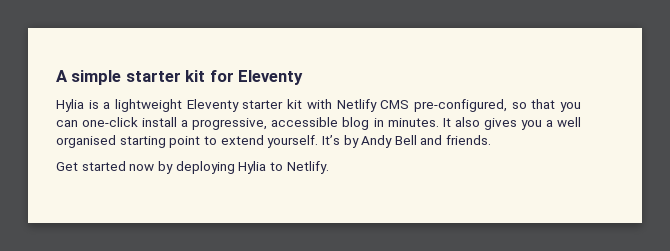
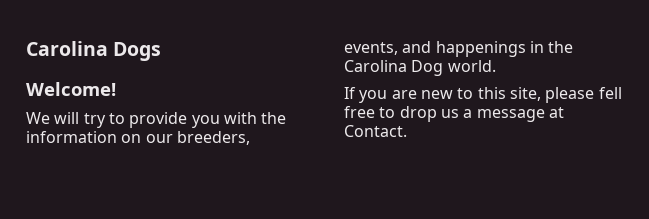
[56,70,304,85] [56,99,581,112] [56,117,581,130] [56,135,492,148] [56,161,329,174] A simple starter kit for Eleventy // Hylia is a lightweight Eleventy starter kit with Netlify CMS pre-configured, so that you can one-click install a progressive, accessible blog in minutes. It also gives you a well organised starting point to extend yourself. It’s by Andy Bell and friends. // Get started now by deploying Hylia to Netlify. -> [26,41,162,61] [26,82,116,96] [26,112,287,128] [26,131,250,145] [344,41,574,57] [344,60,496,76] [344,87,622,103] [344,106,564,122] [344,125,407,137] Carolina Dogs // Welcome! // We will try to provide you with the information on our breeders, events, and happenings in the Carolina Dog world. // If you are new to this site, please fell free to drop us a message at Contact.

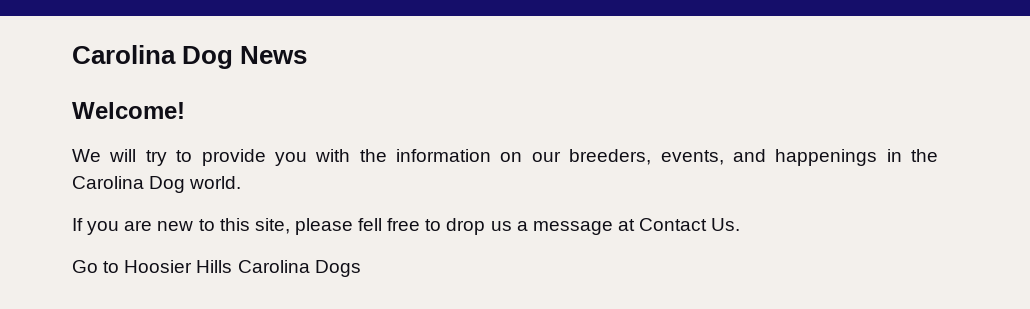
[26,41,162,61] Carolina Dogs -> [72,45,308,69] Carolina Dog News
[344,125,407,137] Contact. -> [639,218,741,231] [72,260,361,277] Contact Us. // Go to Hoosier Hills Carolina Dogs

